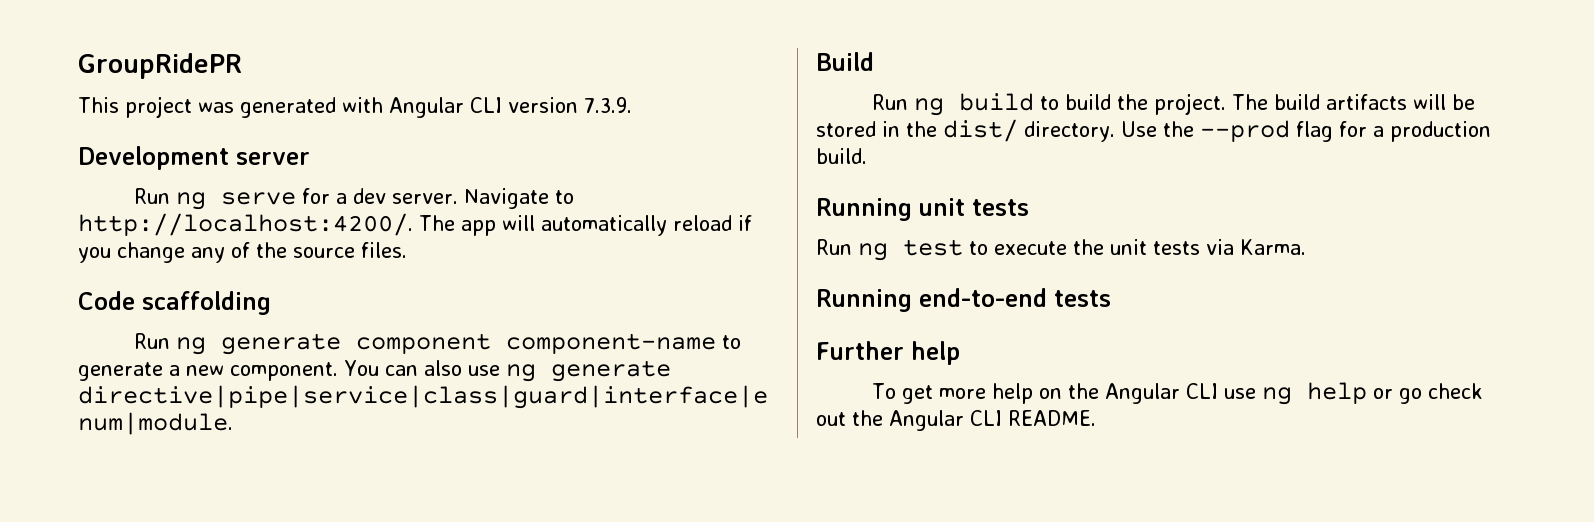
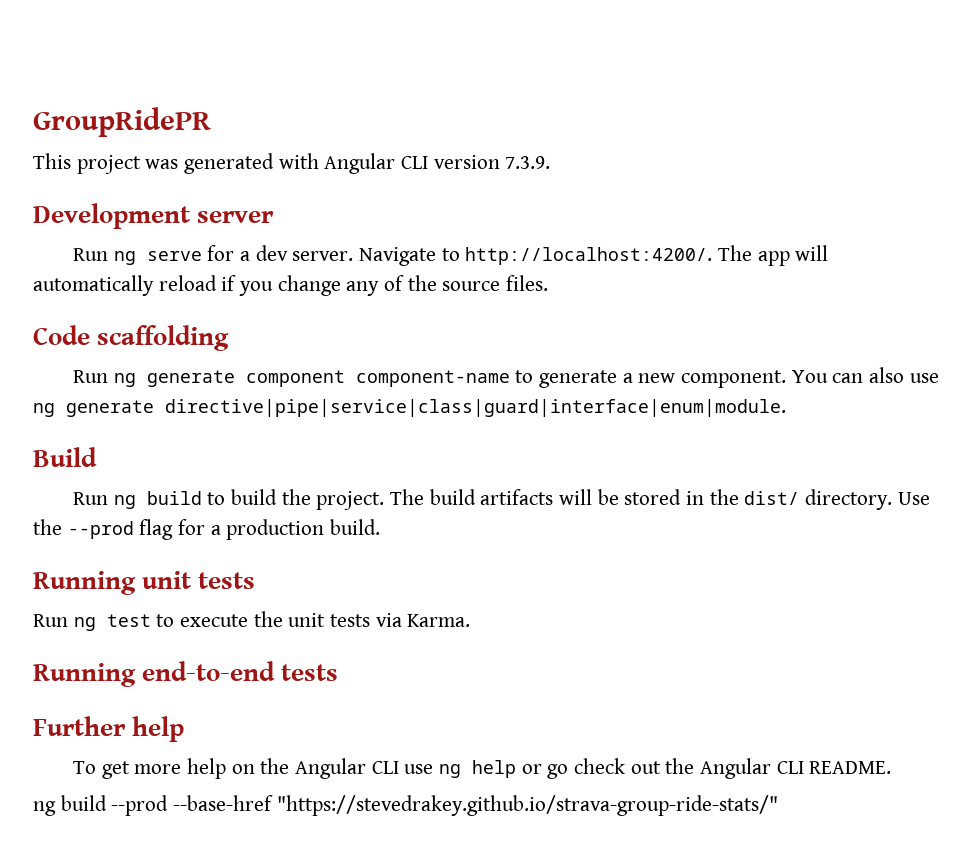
(1096, 418) none -> [33,795,778,816] // ng build --prod --base-href "https://stevedrakey.github.io/strava-group-ride-stats/"

